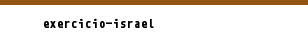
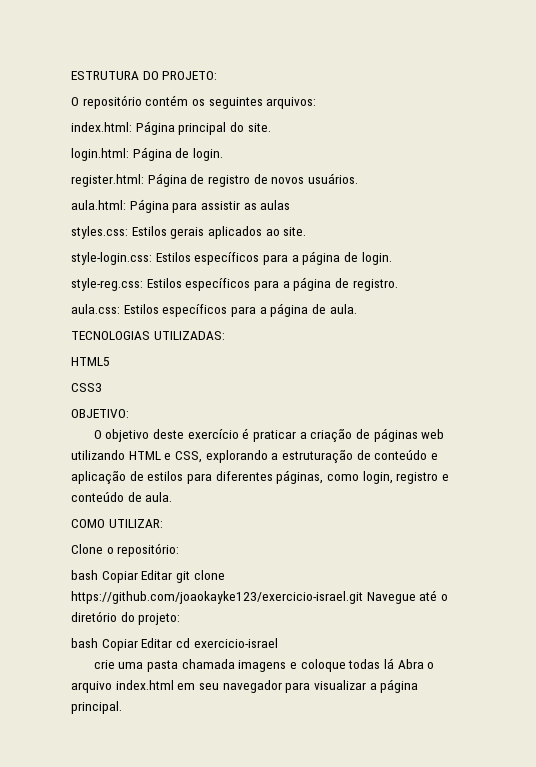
[42,18,154,28] exercicio-israel -> [71,71,218,80] [71,95,317,109] [71,121,271,135] [71,147,223,161] [71,173,358,187] [71,199,291,213] [71,226,307,239] [71,251,392,265] [71,277,398,291] [71,303,357,317] [71,331,225,340] [71,357,110,366] [71,383,102,392] [71,409,129,418] [93,428,445,442] [71,449,438,463] [71,470,449,484] [71,492,173,502] [71,519,163,528] [71,543,180,557] [71,570,225,583] [71,590,448,604] [71,611,181,625] [71,638,278,651] [93,658,435,672] [71,679,419,693] [71,701,122,714] ESTRUTURA DO PROJETO: // O repositório contém os seguintes arquivos: // index.html: Página principal do site. // login.html: Página de login. // register.html: Página de registro de novos usuários. // aula.html: Página para assistir as aulas // styles.css: Estilos gerais aplicados ao site. // style-login.css: Estilos específicos para a página de login. // style-reg.css: Estilos específicos para a página de registro. // aula.css: Estilos específicos para a página de aula. // TECNOLOGIAS UTILIZADAS: // HTML5 // CSS3 // OBJETIVO: // O objetivo deste exercício é praticar a criação de páginas web utilizando HTML e CSS, explorando a estruturação de conteúdo e aplicação de estilos para diferentes páginas, como login, registro e conteúdo de aula. // COMO UTILIZAR: // Clone o repositório: // bash Copiar Editar git clone https://github.com/joaokayke123/exercicio-israel.git Navegue até o diretório do projeto: // bash Copiar Editar cd exercicio-israel // crie uma pasta chamada imagens e coloque todas lá Abra o arquivo index.html em seu navegador para visualizar a página principal.

